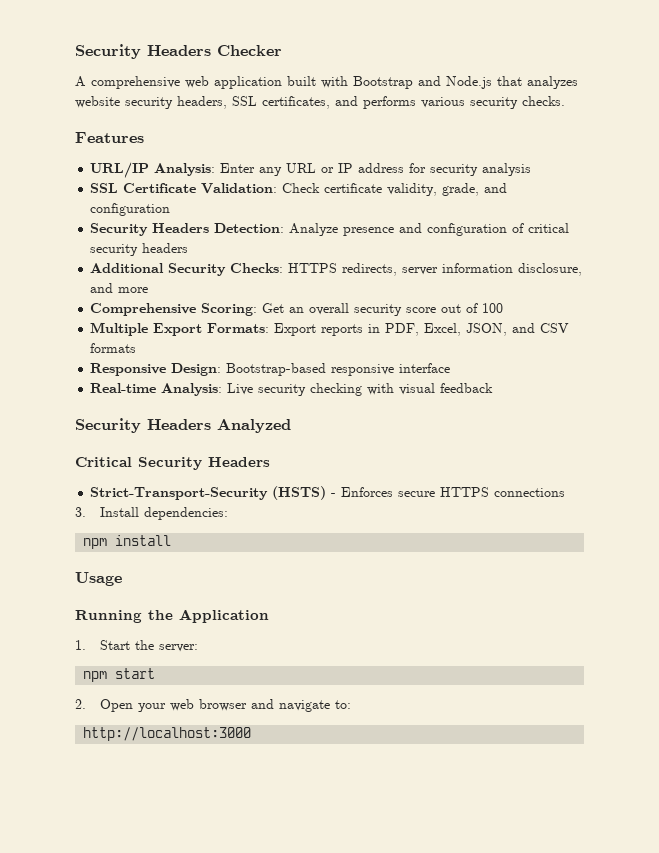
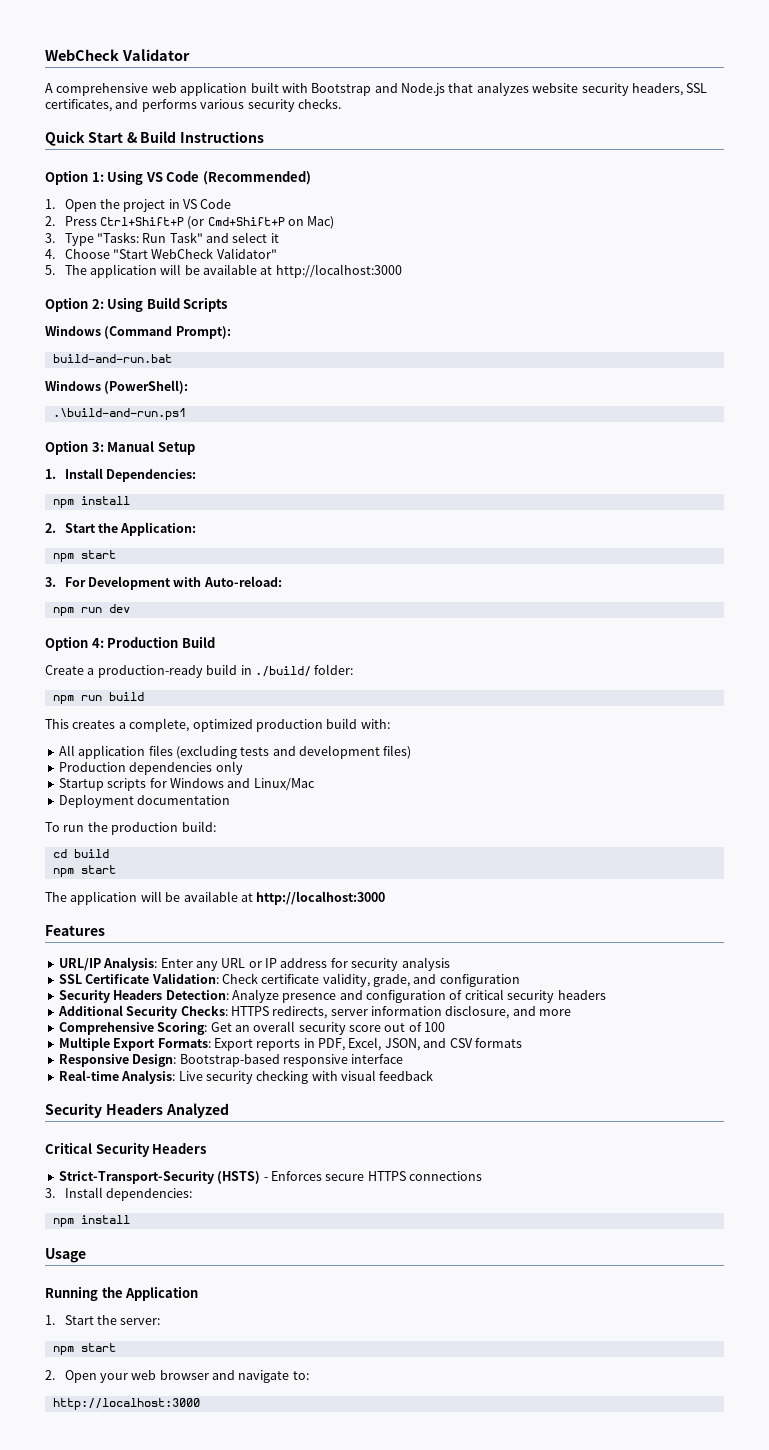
[75,44,282,59] Security Headers Checker -> [45,49,190,61] WebCheck Validator
(565, 101) none -> [45,131,265,146] [45,170,311,185] [45,199,232,212] [45,216,335,229] [45,232,279,246] [45,248,277,259] [45,264,402,278] [45,297,228,312] [45,326,231,339] [52,354,172,363] [45,380,189,394] [52,408,186,420] [45,440,195,455] [45,468,196,482] [52,496,130,508] [45,522,197,536] [52,550,116,562] [45,576,282,590] [52,604,130,616] [45,636,215,651] [45,664,354,678] [52,692,144,704] [45,718,390,732] [58,745,412,759] [58,761,243,775] [58,778,315,791] [58,794,231,808] [45,821,216,835] [52,849,109,858] [52,865,116,877] [45,891,386,905] // Quick Start & Build Instructions // Option 1: Using VS Code (Recommended) // 1. Open the project in VS Code // 2. Press Ctrl+Shift+P (or Cmd+Shift+P on Mac) // 3. Type "Tasks: Run Task" and select it // 4. Choose "Start WebCheck Validator" // 5. The application will be available at http://localhost:3000 // Option 2: Using Build Scripts // Windows (Command Prompt): // build-and-run.bat // Windows (PowerShell): // .\build-and-run.ps1 // Option 3: Manual Setup // 1. Install Dependencies: // npm install // 2. Start the Application: // npm start // 3. For Development with Auto-reload: // npm run dev // Option 4: Production Build // Create a production-ready build in ./build/ folder: // npm run build // This creates a complete, optimized production build with: // All application files (excluding tests and development files) // Production dependencies only // Startup scripts for Windows and Linux/Mac // Deployment documentation // To run the production build: // cd build // npm start // The application will be available at http://localhost:3000

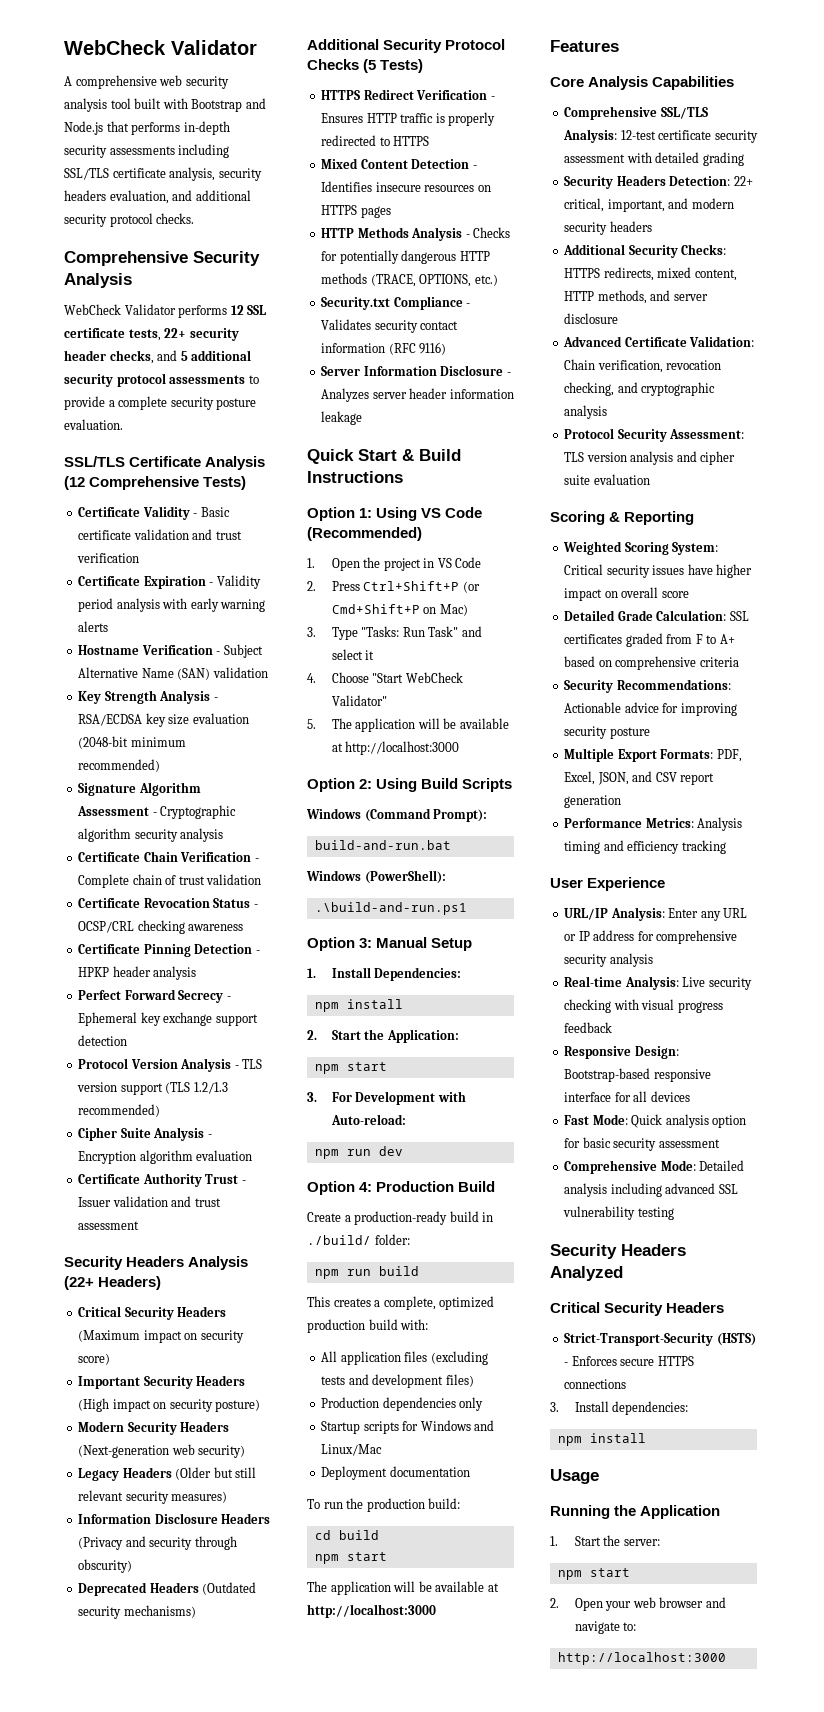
[180,82,248,96] application -> [185,76,229,89] [64,98,131,112] security analysis tool
[476,82,708,96] [45,98,341,112] analyzes website security headers, SSL certificates, and performs various security checks. -> [131,121,230,135] [64,144,230,158] [64,167,262,181] [64,190,251,204] [64,213,195,227] [64,251,260,266] [64,273,132,288] [64,304,267,318] [64,328,239,341] [64,350,252,364] [64,373,259,387] [64,396,257,410] [64,419,123,430] [64,456,266,470] [64,476,247,490] [78,506,230,520] [78,529,242,540] [77,553,140,563] [78,575,261,589] [78,598,266,612] [78,621,109,632] [78,644,263,658] [78,667,268,680] [78,690,218,704] [78,713,249,727] [78,736,186,749] [78,759,161,772] [78,782,201,796] [77,805,237,819] [78,828,224,842] [78,851,259,862] [78,874,262,888] [78,898,258,908] [78,920,244,934] [78,944,260,957] [78,966,197,980] [78,989,231,1003] [78,1012,258,1026] [78,1035,128,1046] [78,1058,263,1072] [77,1082,228,1095] [78,1104,161,1117] [78,1127,212,1141] [78,1150,253,1164] [78,1173,246,1187] [78,1196,221,1207] [78,1221,140,1230] [64,1256,249,1270] [64,1276,162,1290] [78,1306,227,1320] [78,1330,244,1343] [78,1353,111,1365] [78,1375,246,1389] [78,1398,261,1412] [78,1421,230,1435] [78,1444,246,1458] [78,1467,257,1481] [78,1490,228,1504] [78,1513,271,1524] [78,1536,237,1550] [78,1559,133,1573] [78,1582,257,1596] [78,1605,196,1619] [307,39,506,53] [307,59,424,73] [321,89,495,100] [321,112,496,126] [321,135,430,146] [321,158,477,169] [321,181,491,192] [321,205,391,218] [321,227,511,241] [321,250,490,264] [321,273,498,287] [321,296,471,310] [321,319,459,333] [321,342,447,355] [321,365,511,376] [321,388,514,402] [321,411,363,425] performs in-depth security assessments including SSL/TLS certificate analysis, security headers evaluation, and additional security protocol checks. // Comprehensive Security Analysis // WebCheck Validator performs 12 SSL certificate tests, 22+ security header checks, and 5 additional security protocol assessments to provide a complete security posture evaluation. // SSL/TLS Certificate Analysis (12 Comprehensive Tests) // Certificate Validity - Basic certificate validation and trust verification // Certificate Expiration - Validity period analysis with early warning alerts // Hostname Verification - Subject Alternative Name (SAN) validation // Key Strength Analysis - RSA/ECDSA key size evaluation (2048-bit minimum recommended) // Signature Algorithm Assessment - Cryptographic algorithm security analysis // Certificate Chain Verification - Complete chain of trust validation // Certificate Revocation Status - OCSP/CRL checking awareness // Certificate Pinning Detection - HPKP header analysis // Perfect Forward Secrecy - Ephemeral key exchange support detection // Protocol Version Analysis - TLS version support (TLS 1.2/1.3 recommended) // Cipher Suite Analysis - Encryption algorithm evaluation // Certificate Authority Trust - Issuer validation and trust assessment // Security Headers Analysis (22+ Headers) // Critical Security Headers (Maximum impact on security score) // Important Security Headers (High impact on security posture) // Modern Security Headers (Next-generation web security) // Legacy Headers (Older but still relevant security measures) // Information Disclosure Headers (Privacy and security through obscurity) // Deprecated Headers (Outdated security mechanisms) // Additional Security Protocol Checks (5 Tests) // HTTPS Redirect Verification - Ensures HTTP traffic is properly redirected to HTTPS // Mixed Content Detection - Identifies insecure resources on HTTPS pages // HTTP Methods Analysis - Checks for potentially dangerous HTTP methods (TRACE, OPTIONS, etc.) // Security.txt Compliance - Validates security contact information (RFC 9116) // Server Information Disclosure - Analyzes server header information leakage
(105, 930) none -> [550,76,735,90] [564,106,708,120] [563,129,758,143] [564,152,744,166] [564,175,753,189] [564,198,734,212] [564,221,652,235] [563,244,727,258] [564,267,737,281] [564,290,708,304] [564,313,619,324] [563,336,755,347] [564,359,722,373] [564,382,716,396] [564,405,608,419] [564,428,745,442] [564,451,736,465] [564,474,650,485] [550,511,695,525] [563,541,719,555] [564,564,753,578] [564,587,689,601] [564,610,749,621] [564,633,735,647] [564,656,739,670] [564,679,731,693] [564,702,737,716] [564,726,650,739] [564,748,742,762] [564,771,715,785] [564,795,622,808] [564,817,743,831] [564,840,726,854] [550,877,666,891] // Core Analysis Capabilities // Comprehensive SSL/TLS Analysis: 12-test certificate security assessment with detailed grading // Security Headers Detection: 22+ critical, important, and modern security headers // Additional Security Checks: HTTPS redirects, mixed content, HTTP methods, and server disclosure // Advanced Certificate Validation: Chain verification, revocation checking, and cryptographic analysis // Protocol Security Assessment: TLS version analysis and cipher suite evaluation // Scoring & Reporting // Weighted Scoring System: Critical security issues have higher impact on overall score // Detailed Grade Calculation: SSL certificates graded from F to A+ based on comprehensive criteria // Security Recommendations: Actionable advice for improving security posture // Multiple Export Formats: PDF, Excel, JSON, and CSV report generation // Performance Metrics: Analysis timing and efficiency tracking // User Experience
[351,957,450,971] [58,973,520,987] [58,989,606,1003] [57,1005,572,1019] [58,1021,446,1035] [58,1037,522,1051] [58,1054,404,1067] security analysis // SSL Certificate Validation: Check certificate validity, grade, and configuration // Security Headers Detection: Analyze presence and configuration of critical security headers // Additional Security Checks: HTTPS redirects, server information disclosure, and more // Comprehensive Scoring: Get an overall security score out of 100 // Multiple Export Formats: Export reports in PDF, Excel, JSON, and CSV formats // Responsive Design: Bootstrap-based responsive interface -> [656,930,738,944] [564,953,653,967] comprehensive security analysis
(376, 1075) none -> [677,1001,723,1013] progress
(434, 1075) none -> [564,1046,679,1059] [564,1068,711,1082] [564,1091,690,1102] [564,1114,747,1128] [564,1137,720,1151] [564,1160,745,1174] [564,1183,738,1197] [563,1206,674,1220] // Responsive Design: Bootstrap-based responsive interface for all devices // Fast Mode: Quick analysis option for basic security assessment // Comprehensive Mode: Detailed analysis including advanced SSL vulnerability testing

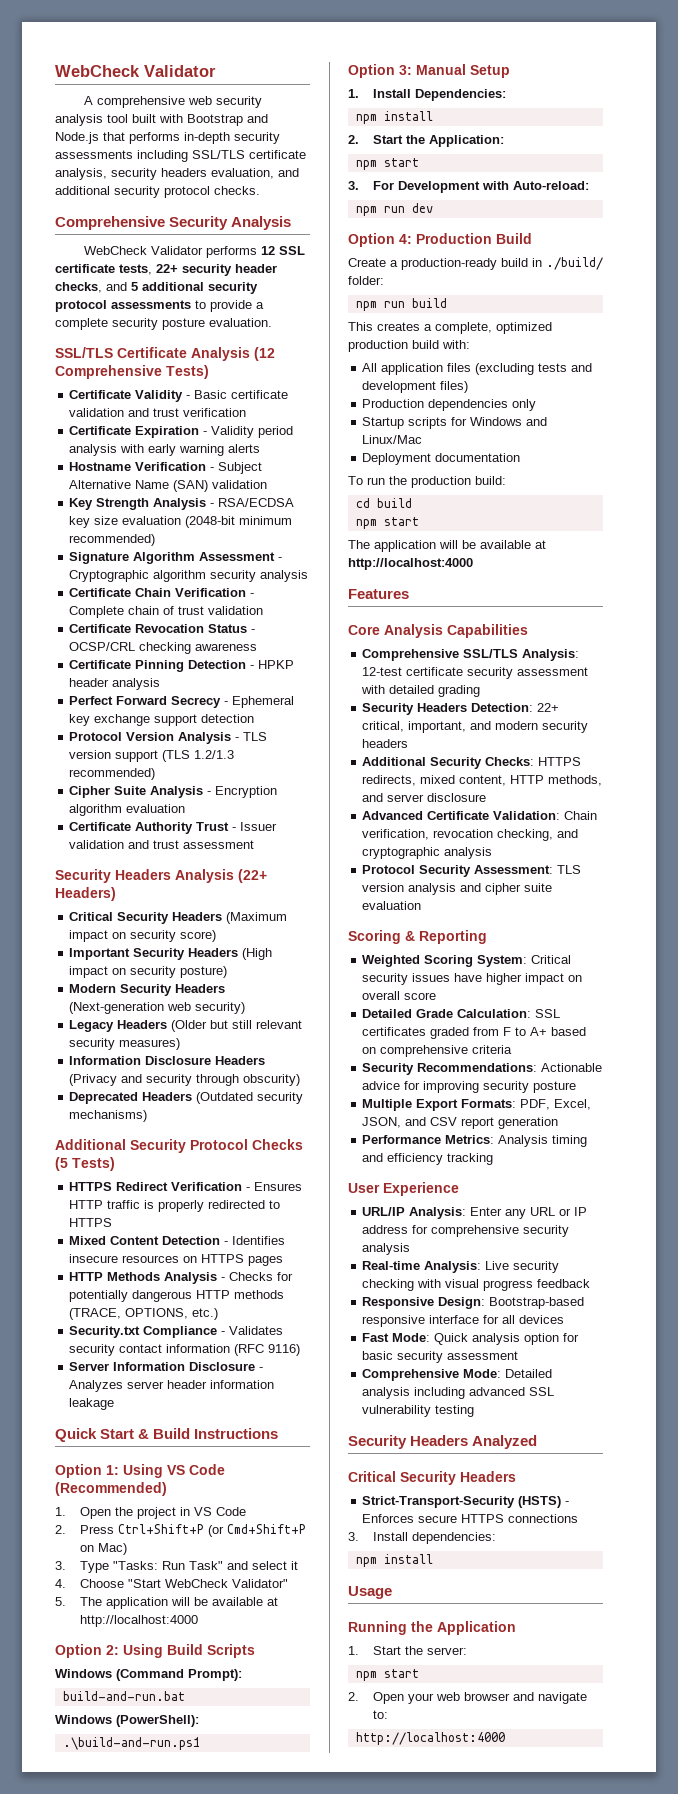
[345,741,460,755] http://localhost:3000 -> [79,1615,198,1627] http://localhost:4000
[307,1604,436,1618] http://localhost:3000 -> [348,558,473,570] http://localhost:4000
[557,1652,726,1665] http://localhost:3000 -> [355,1732,505,1745] http://localhost:4000

